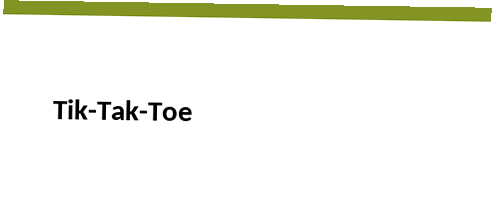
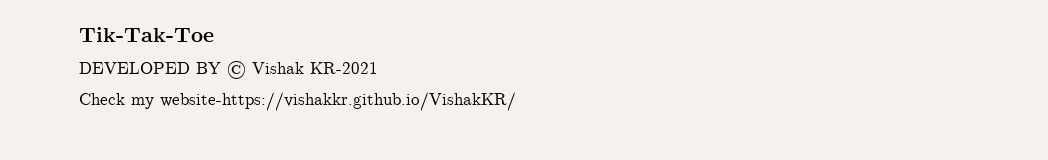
(194, 110) none -> [79,61,378,79] [79,92,516,111] // DEVELOPED BY © Vishak KR-2021 // Check my website-https://vishakkr.github.io/VishakKR/

